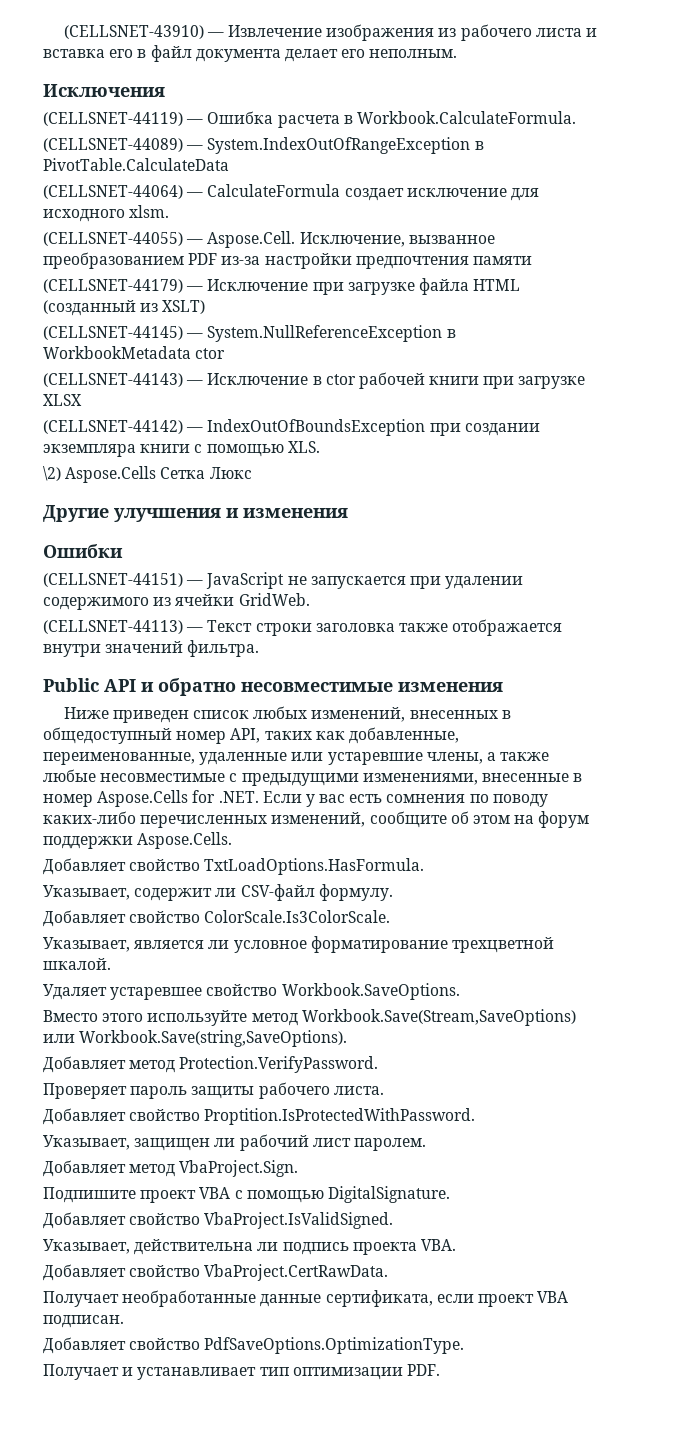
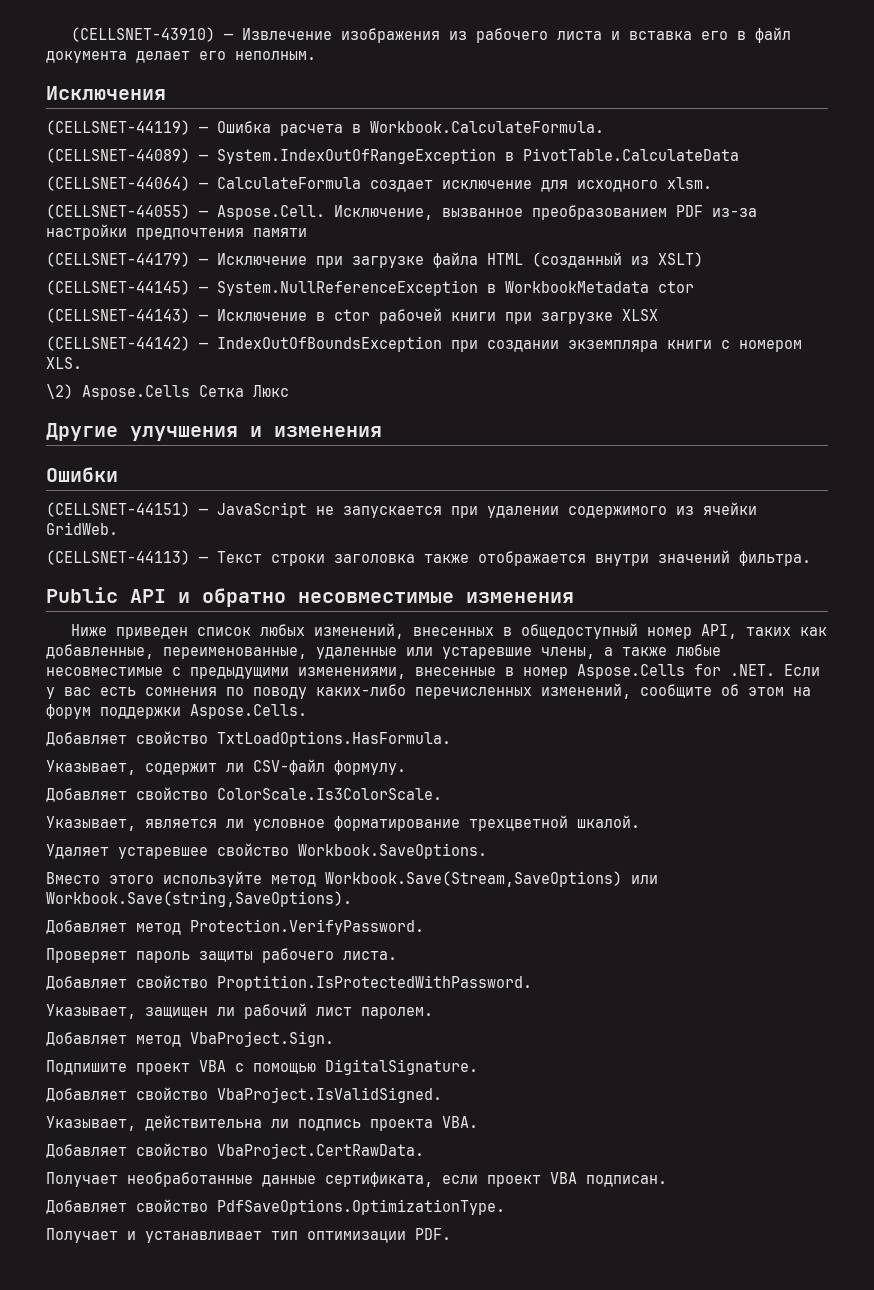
[206,444,284,457] помощью -> [739,340,802,352] номером

